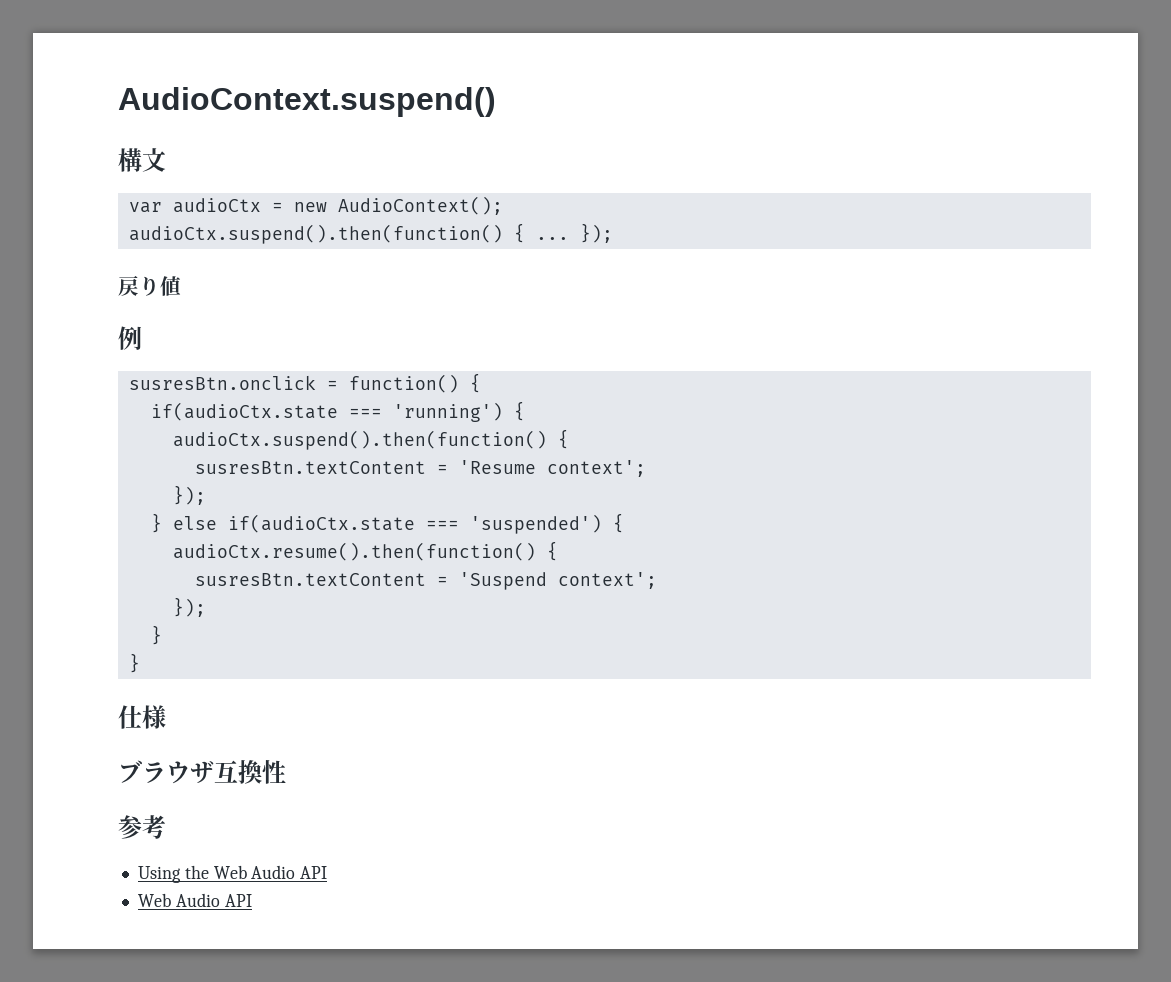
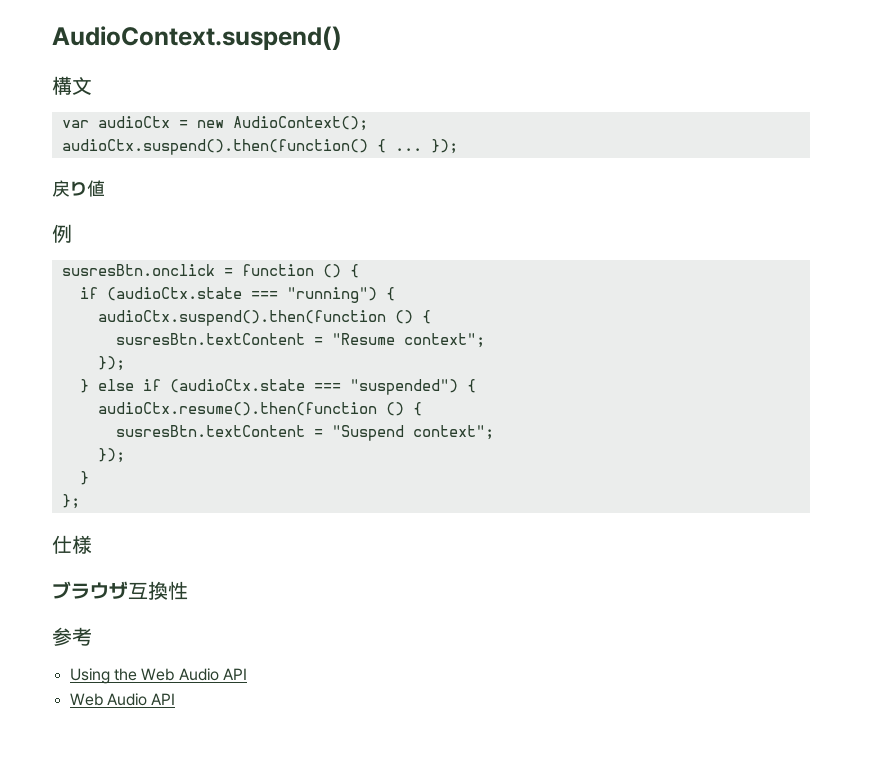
[348,373,481,393] [150,401,525,422] [172,429,569,450] [194,460,646,477] function() { // if(audioCtx.state === 'running') { // audioCtx.suspend().then(function() { // susresBtn.textContent = 'Resume context'; -> [241,264,359,278] [79,287,395,303] [97,310,431,326] [115,333,485,348] function () { // if (audioCtx.state === "running") { // audioCtx.suspend().then(function () { // susresBtn.textContent = "Resume context";
[227,513,624,534] [172,541,558,561] [194,572,657,590] if(audioCtx.state === 'suspended') { // audioCtx.resume().then(function() { // susresBtn.textContent = 'Suspend context'; -> [142,379,476,395] [97,402,422,416] [115,425,494,441] if (audioCtx.state === "suspended") { // audioCtx.resume().then(function () { // susresBtn.textContent = "Suspend context";
[128,653,140,673] } -> [61,494,80,509] };

